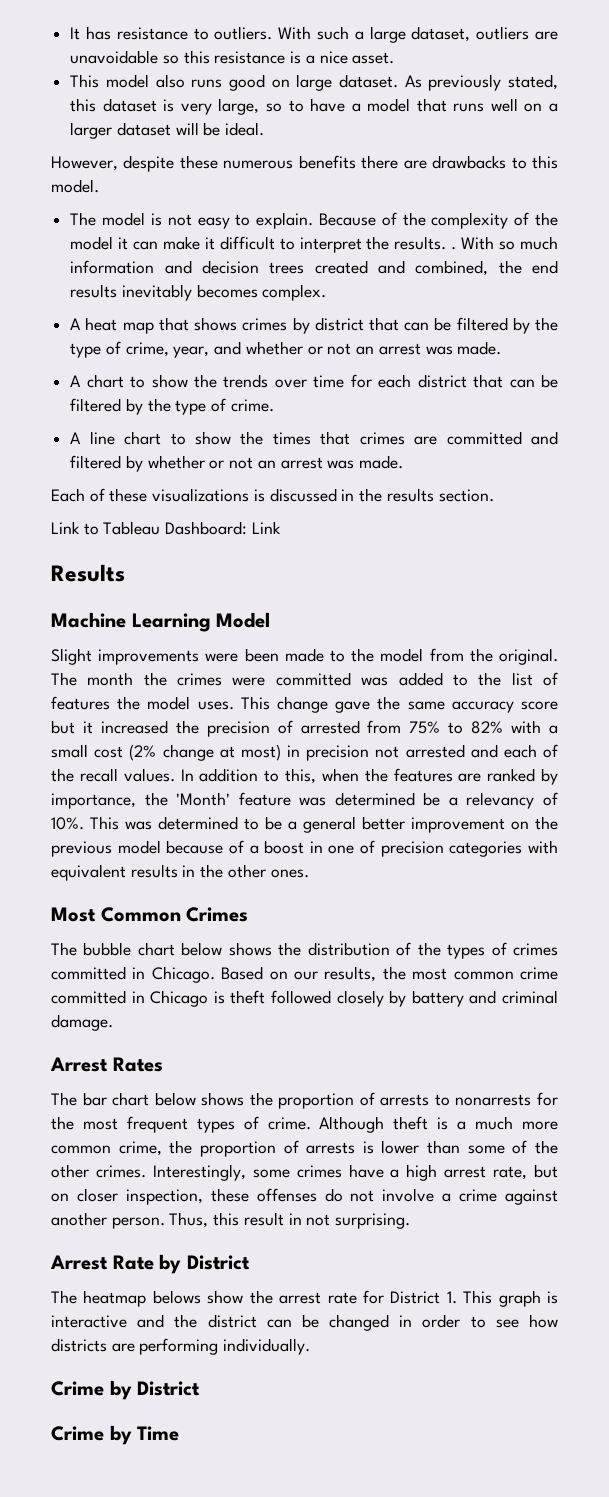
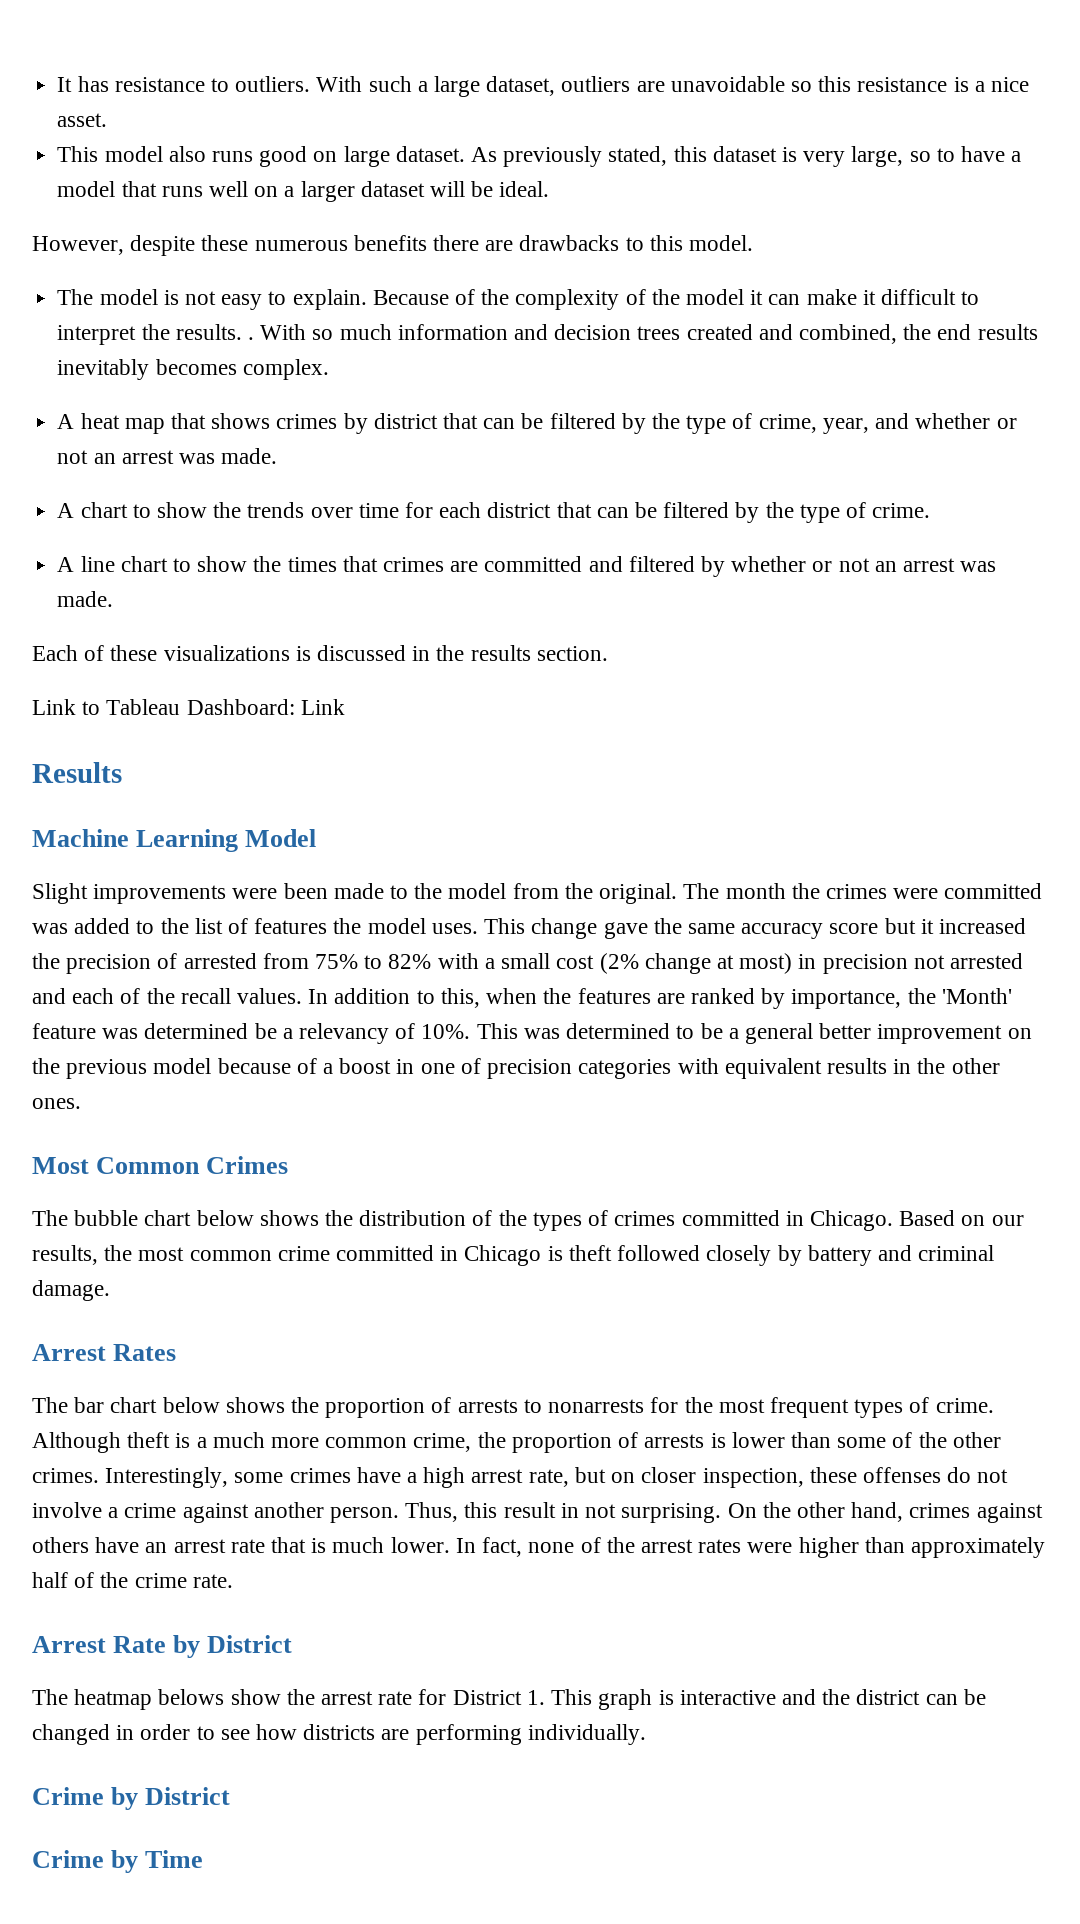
(411, 1221) none -> [727,1502,1043,1523] [32,1537,1045,1558] [32,1572,233,1588] On the other hand, crimes against others have an arrest rate that is much lower. In fact, none of the arrest rates were higher than approximately half of the crime rate.

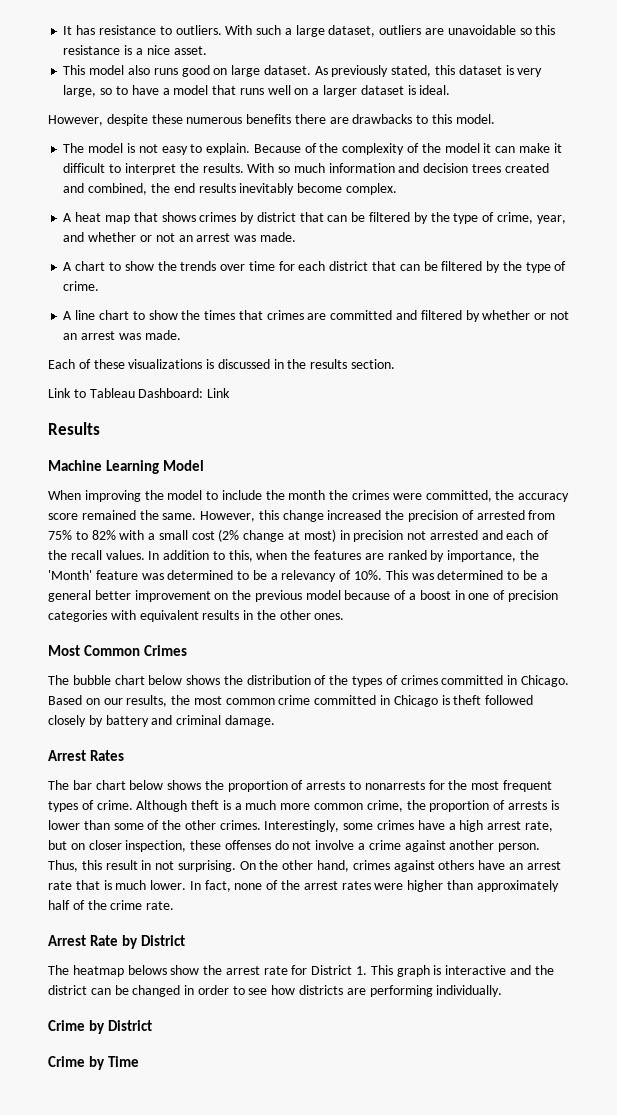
[429,181,494,197] will be -> [407,85,416,95] is
[247,337,254,340] . -> (244, 168) none
[155,359,237,375] becomes -> [297,183,343,193] become
[32,883,1043,904] [32,918,934,939] Slight improvements were been made to the model from the original. The month the crimes were committed was added to the list of features the model uses. This change gave the same accuracy score but it -> [48,490,570,502] [48,510,324,522] When improving the model to include the month the crimes were committed, the accuracy score remained the same. However, this change
(249, 1031) none -> [237,571,250,580] to

